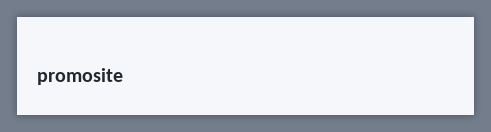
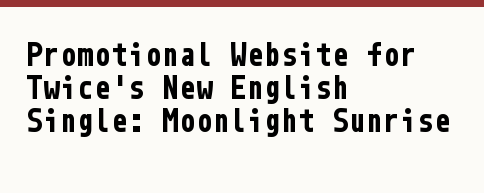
[37,68,123,85] promosite -> [25,42,416,66] [25,75,348,104] [25,108,450,137] Promotional Website for Twice's New English Single: Moonlight Sunrise

